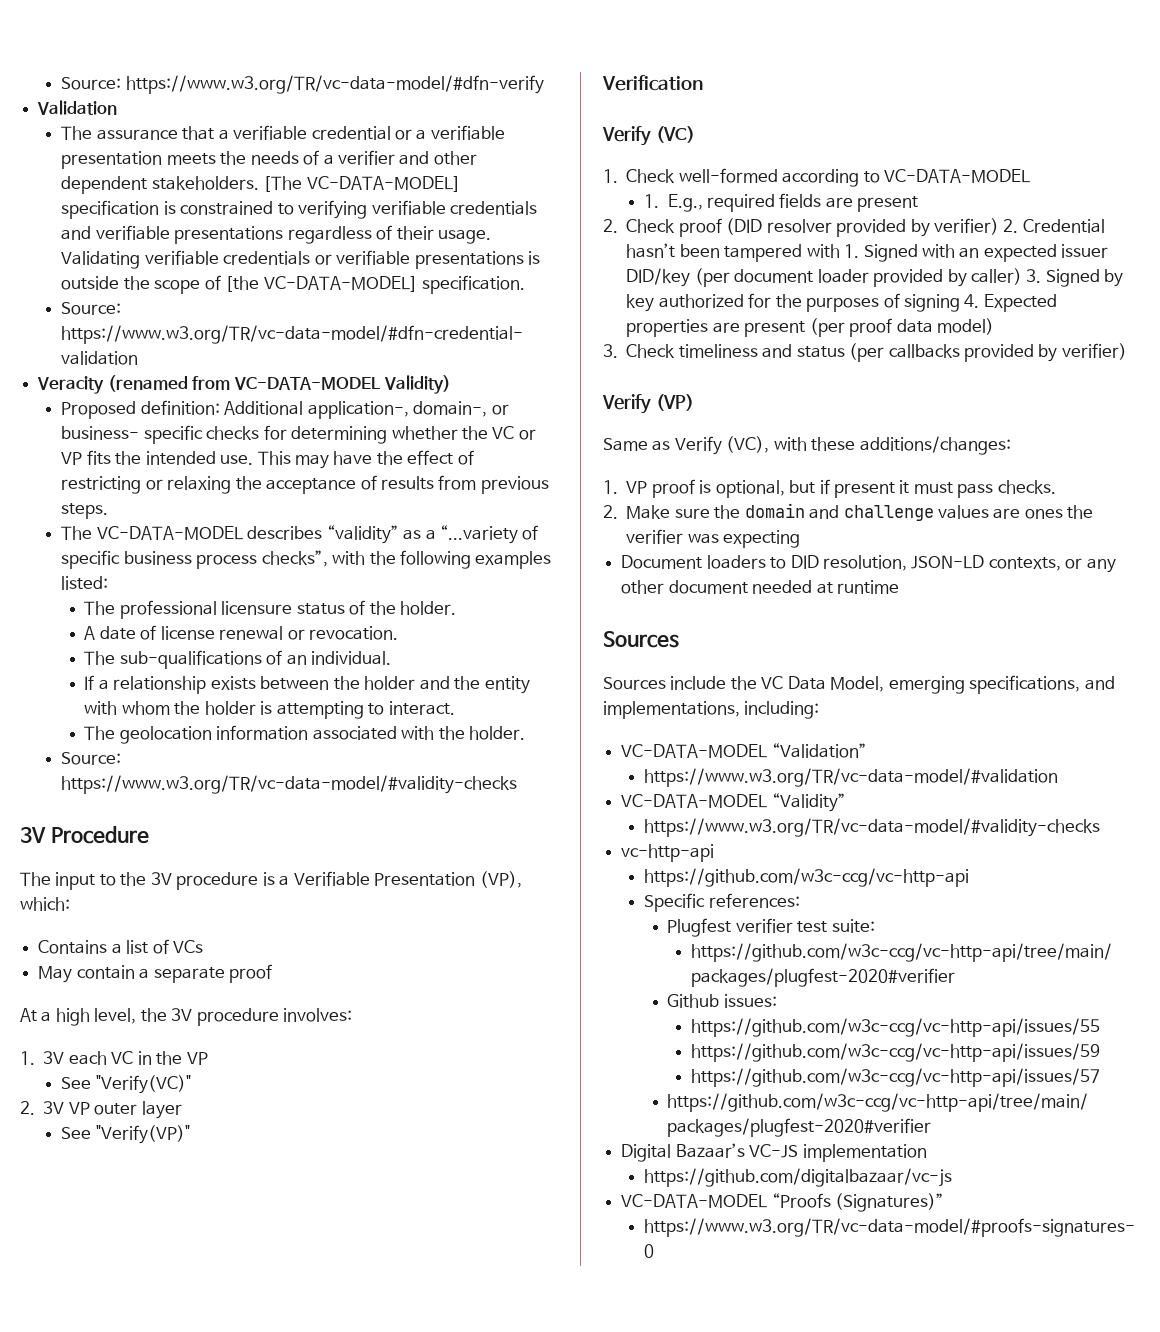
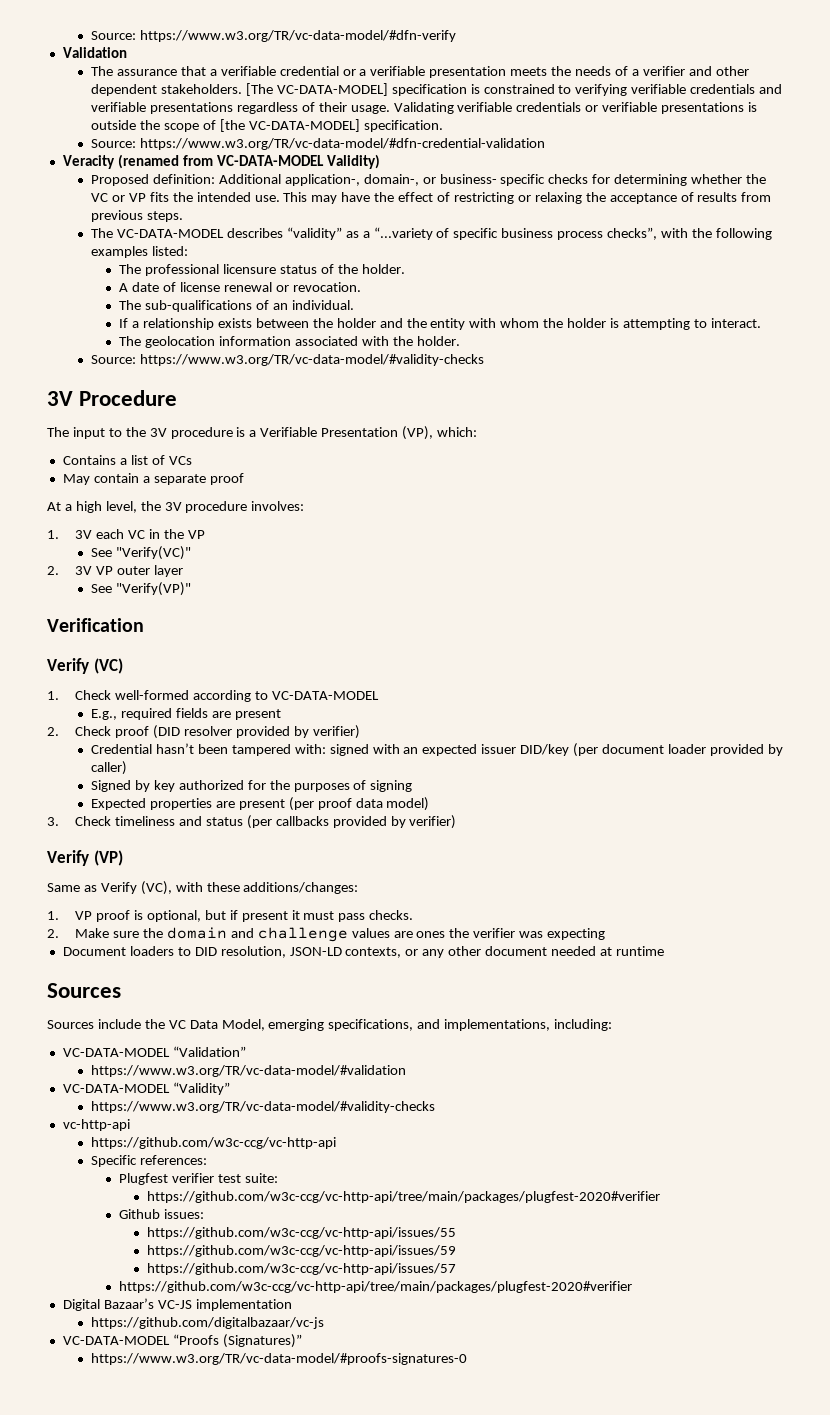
[644,194,660,208] 1. -> (379, 695) none
[1003,219,1019,233] 2. -> (360, 732) //
[806,244,918,262] with 1. Signed -> [294,744,369,756] with: signed
[1026,269,1042,283] 3. -> (128, 768) //
[964,294,980,308] 4. -> (413, 786) //

